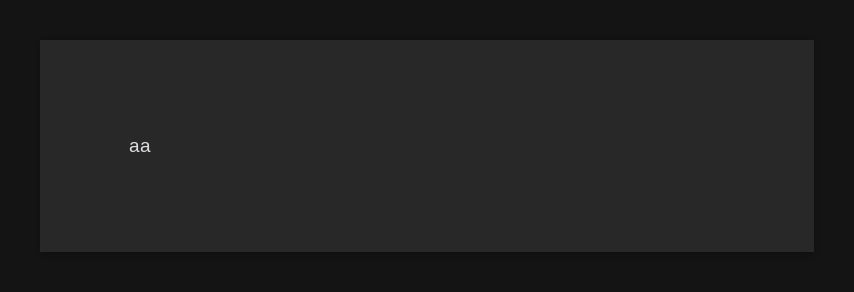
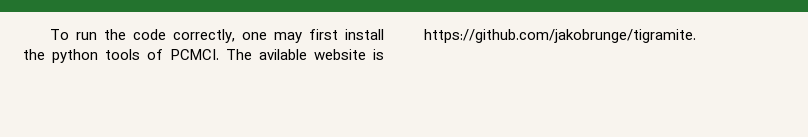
[129,142,151,152] aa -> [50,29,384,43] [23,49,384,63] [424,29,696,43] To run the code correctly, one may first install the python tools of PCMCI. The avilable website is https://github.com/jakobrunge/tigramite.

